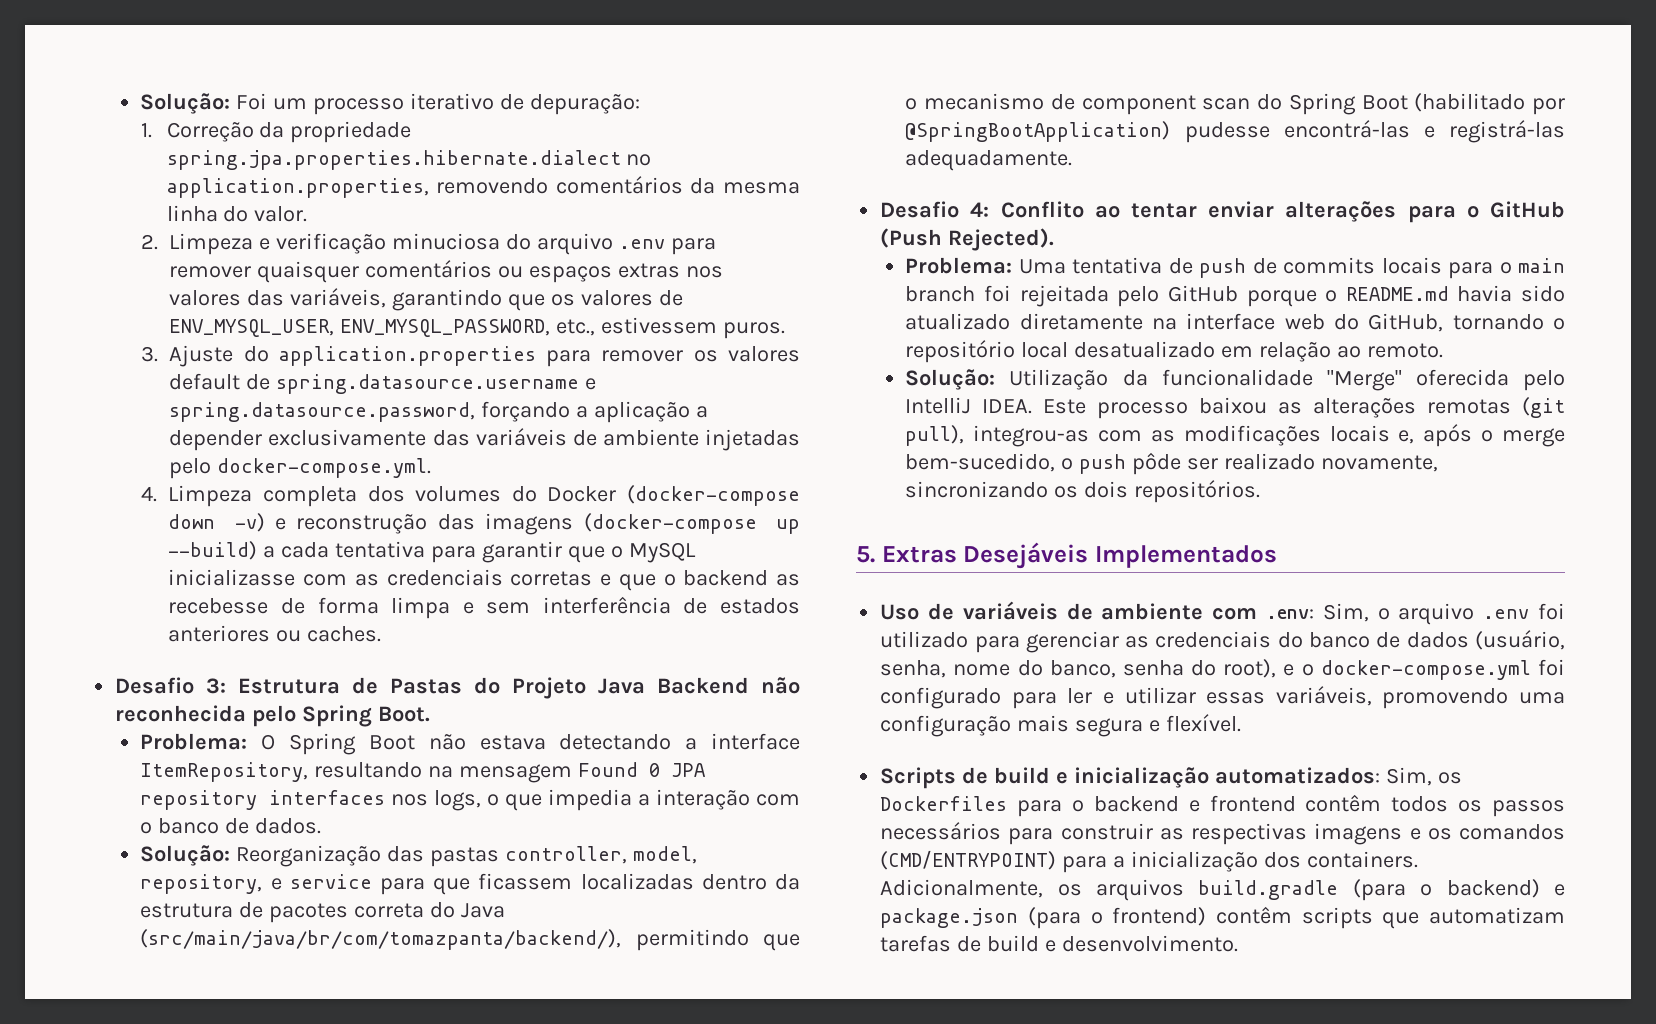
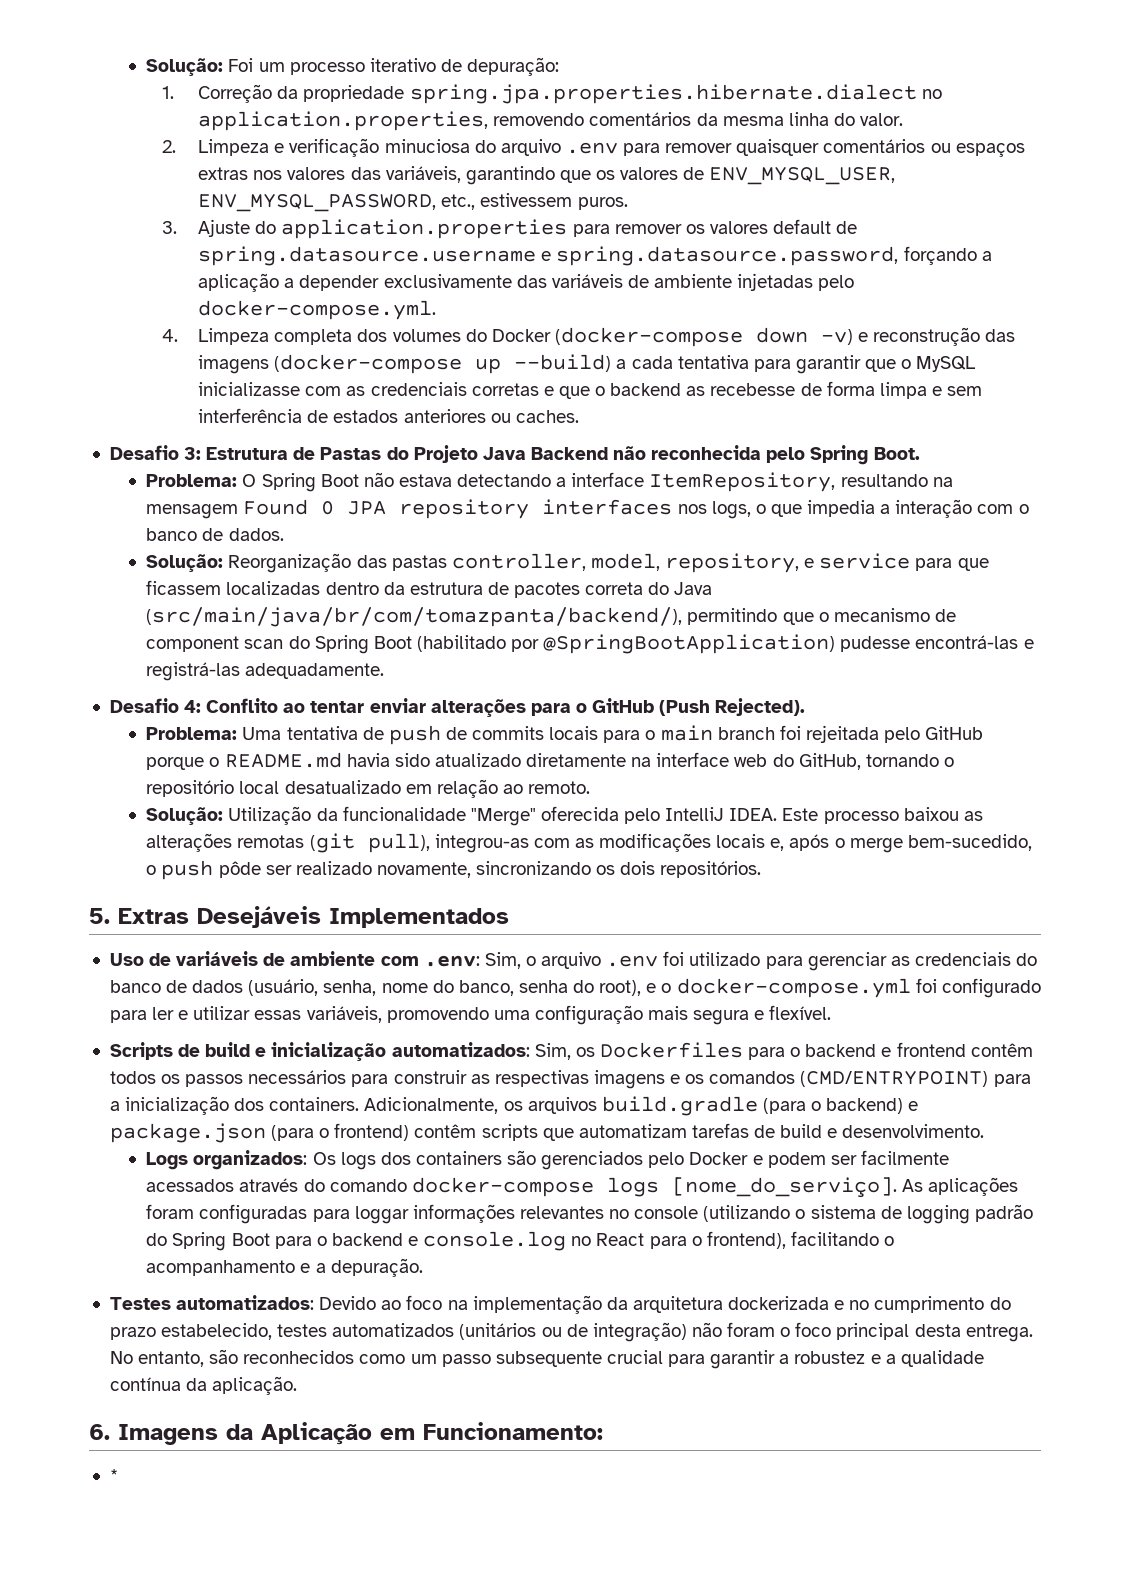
(1238, 943) none -> [146,1150,949,1170] [146,1177,1019,1198] [146,1204,1033,1224] [146,1231,895,1251] [146,1258,423,1277] [109,1295,1011,1314] [109,1322,1033,1342] [109,1349,984,1369] [109,1376,298,1395] [89,1422,603,1445] [109,1469,118,1482] // Logs organizados: Os logs dos containers são gerenciados pelo Docker e podem ser facilmente acessados através do comando docker-compose logs [nome_do_serviço]. As aplicações foram configuradas para loggar informações relevantes no console (utilizando o sistema de logging padrão do Spring Boot para o backend e console.log no React para o frontend), facilitando o acompanhamento e a depuração. // Testes automatizados: Devido ao foco na implementação da arquitetura dockerizada e no cumprimento do prazo estabelecido, testes automatizados (unitários ou de integração) não foram o foco principal desta entrega. No entanto, são reconhecidos como um passo subsequente crucial para garantir a robustez e a qualidade contínua da aplicação. // 6. Imagens da Aplicação em Funcionamento: // *

